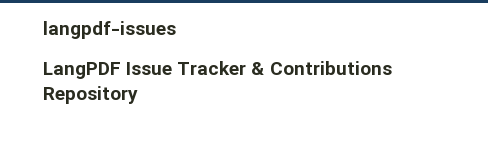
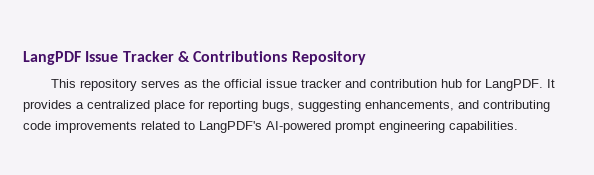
[43,21,176,39] langpdf-issues // -> (23, 58) none
(138, 95) none -> [51,79,556,91] [23,100,550,112] [23,121,518,133] // This repository serves as the official issue tracker and contribution hub for LangPDF. It provides a centralized place for reporting bugs, suggesting enhancements, and contributing code improvements related to LangPDF's AI-powered prompt engineering capabilities.

